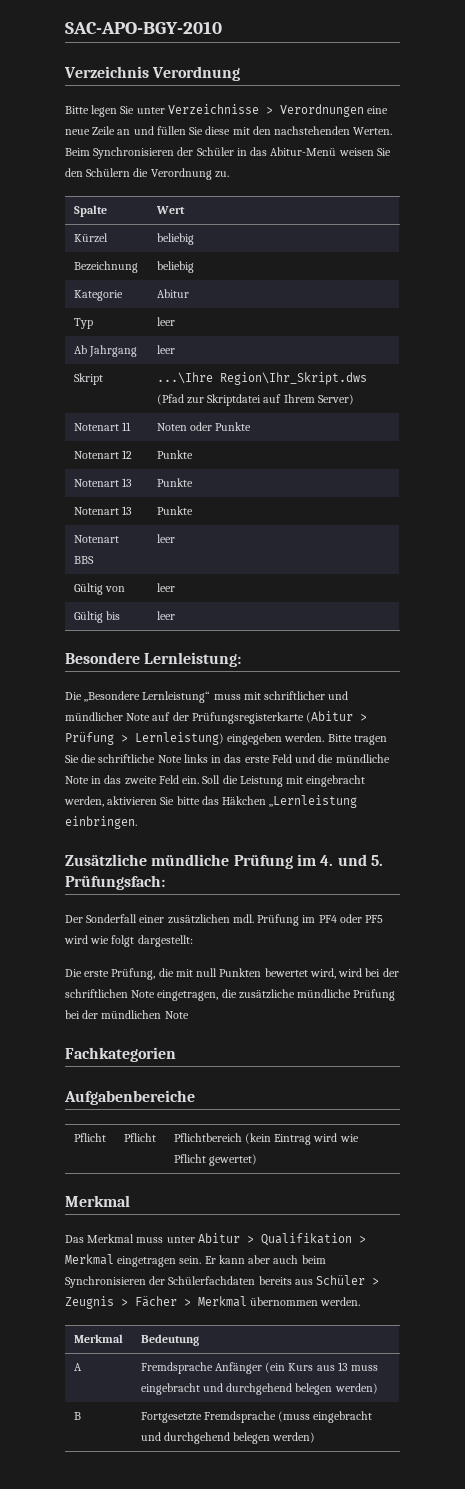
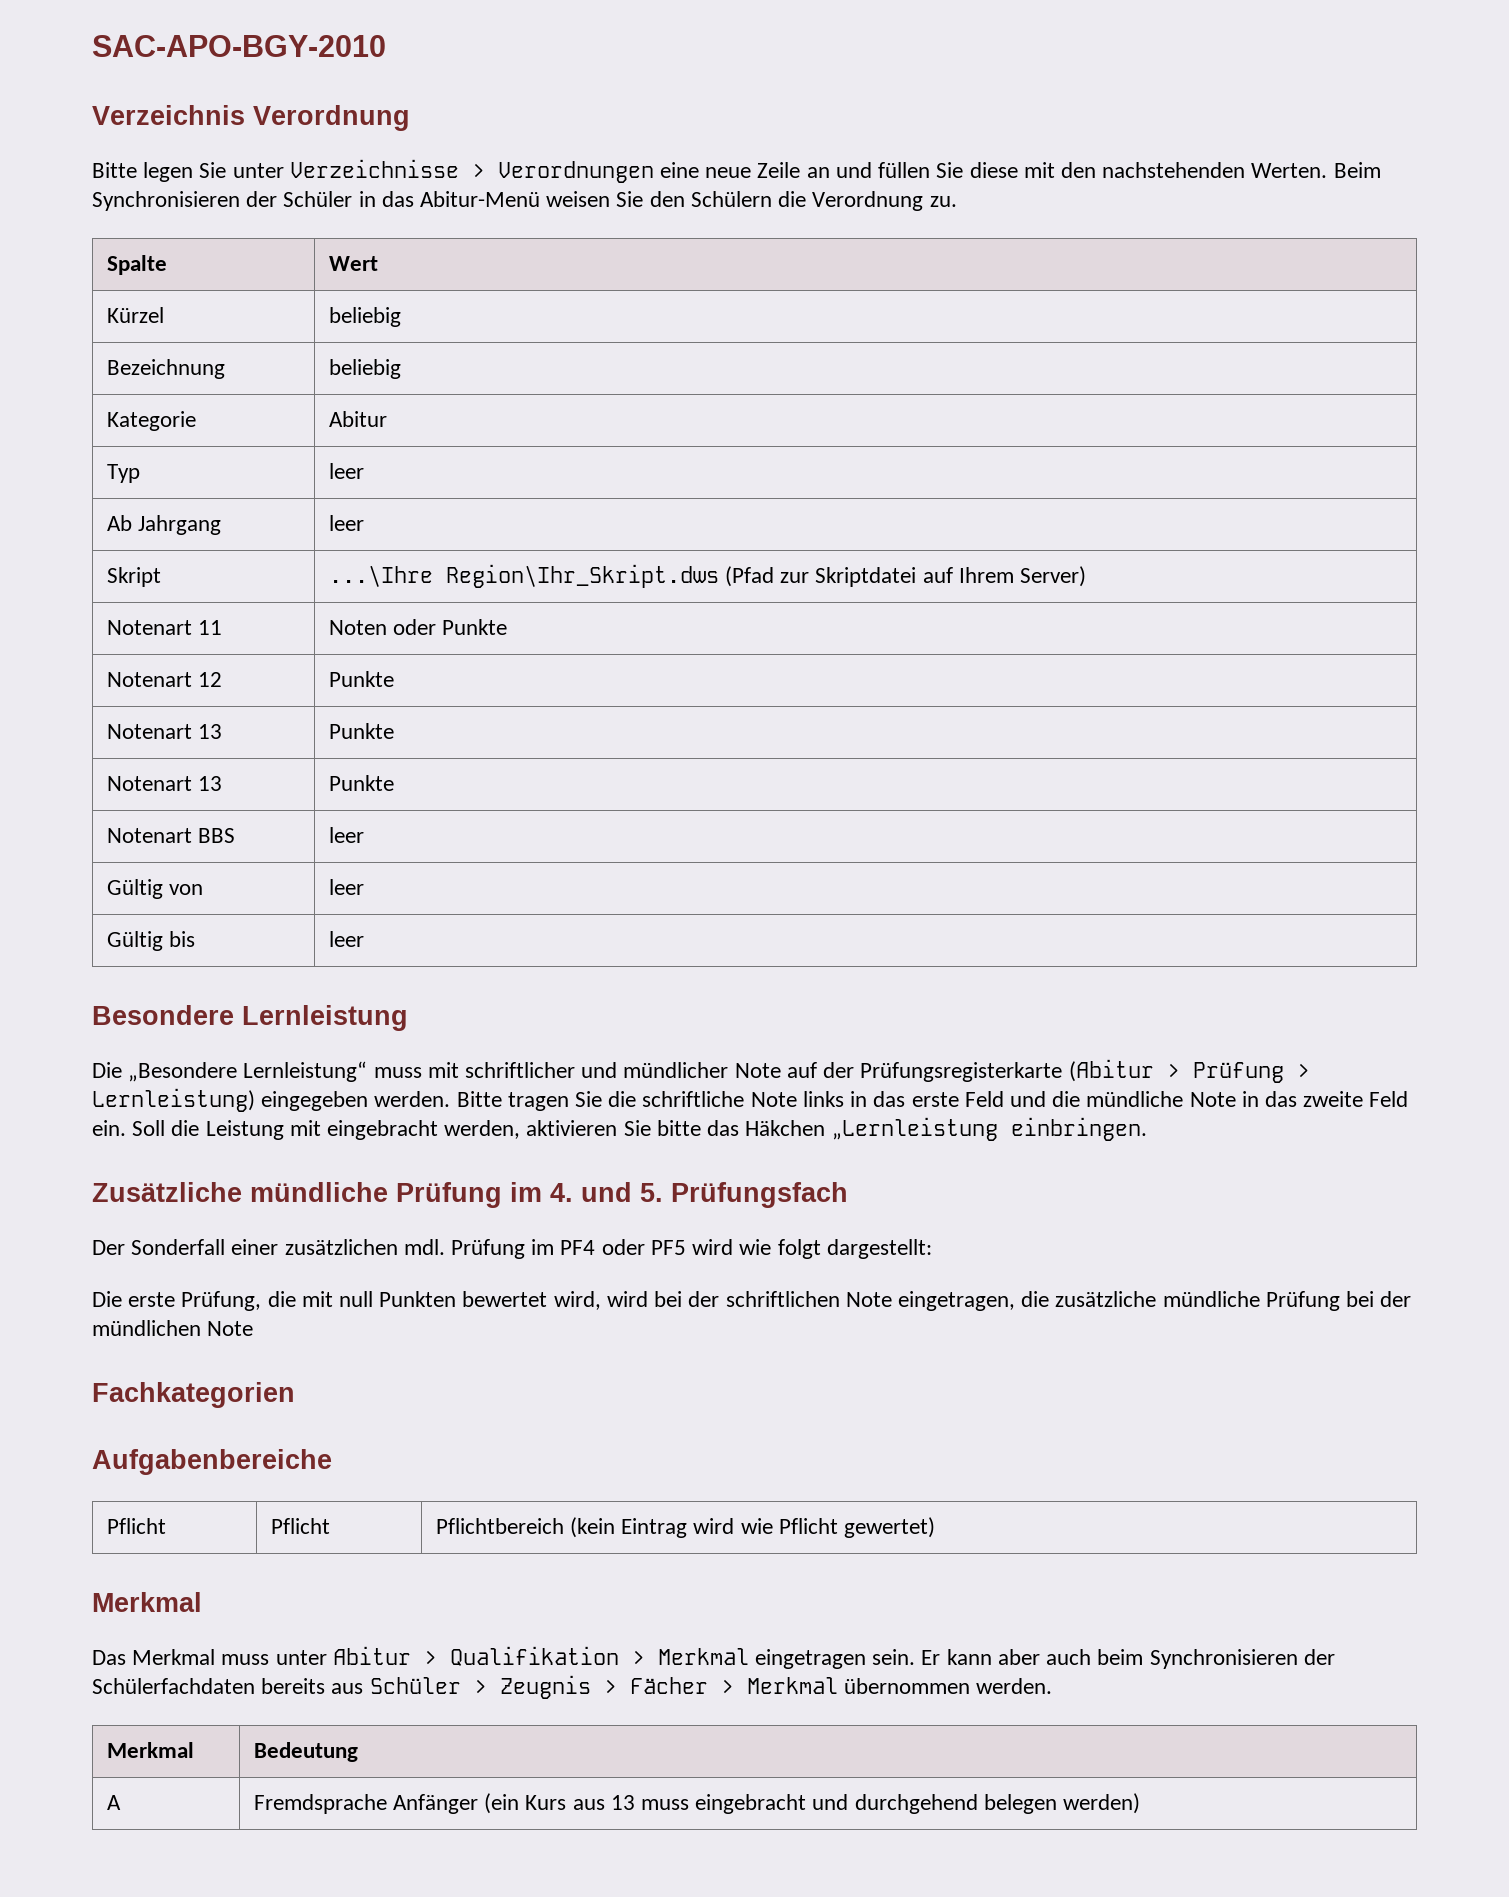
[144,652,242,667] Lernleistung: -> [242,1005,408,1031] Lernleistung
[65,875,165,890] Prüfungsfach: -> [671,1182,848,1208] Prüfungsfach
[73,1412,81,1420] [140,1411,373,1423] [140,1432,316,1444] // B | Fortgesetzte Fremdsprache (muss eingebracht und durchgehend belegen werden) -> (1141, 1803) none

